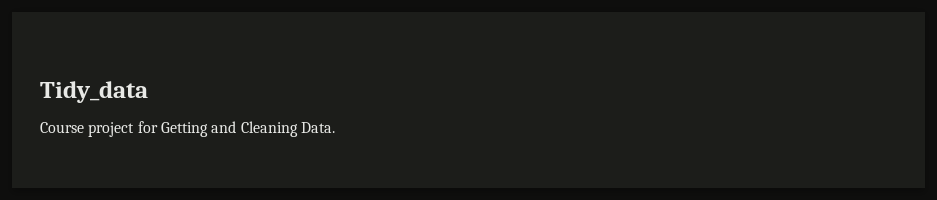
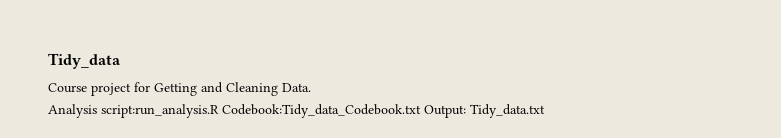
(335, 127) none -> [48,104,545,118] // Analysis script:run_analysis.R Codebook:Tidy_data_Codebook.txt Output: Tidy_data.txt

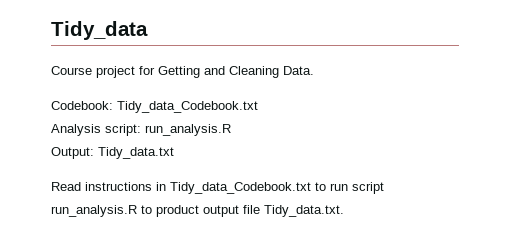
(311, 87) none -> [51,101,258,113] // Codebook: Tidy_data_Codebook.txt
[101,104,421,118] script:run_analysis.R Codebook:Tidy_data_Codebook.txt -> [105,124,231,136] script: run_analysis.R //
(545, 111) none -> [51,182,384,194] [51,205,344,217] // Read instructions in Tidy_data_Codebook.txt to run script run_analysis.R to product output file Tidy_data.txt.

